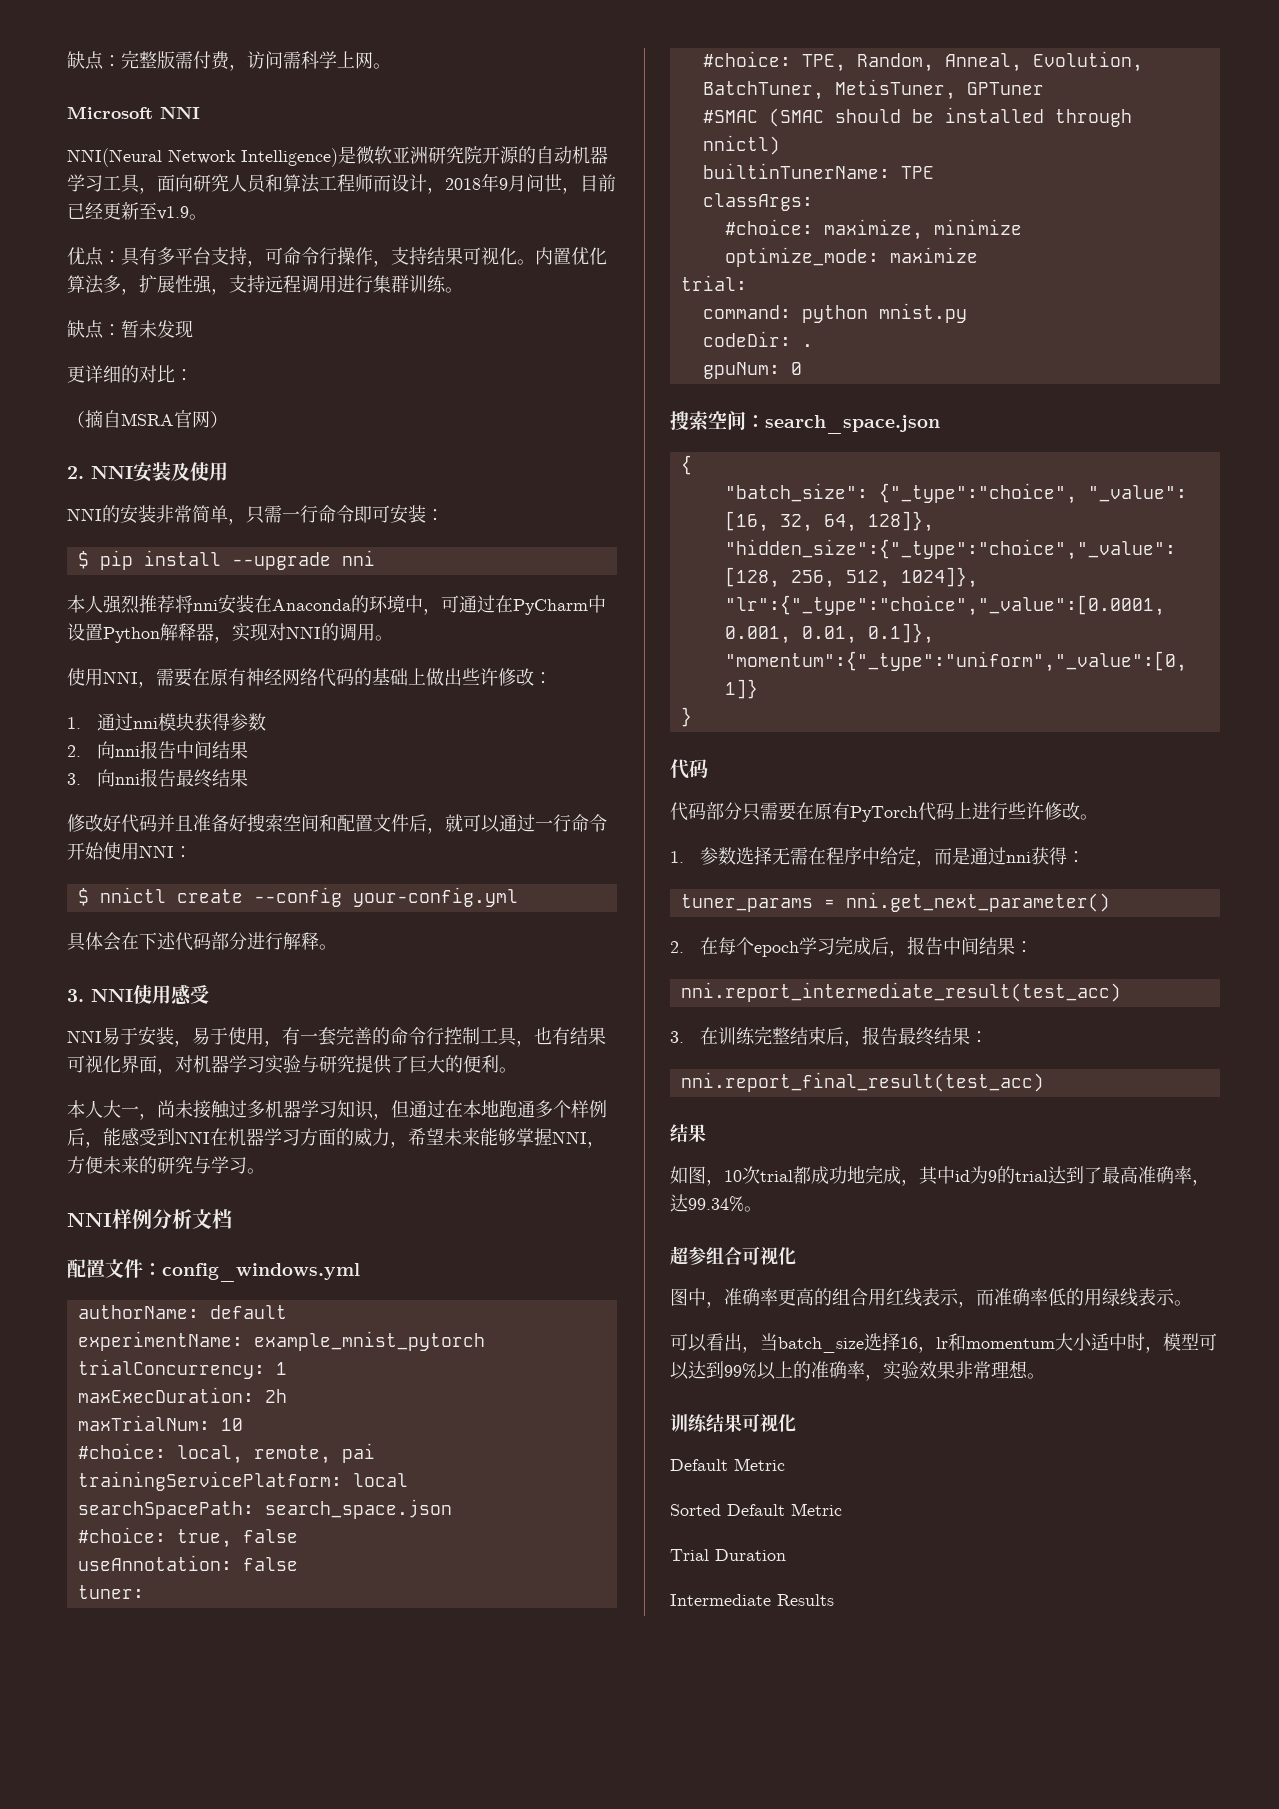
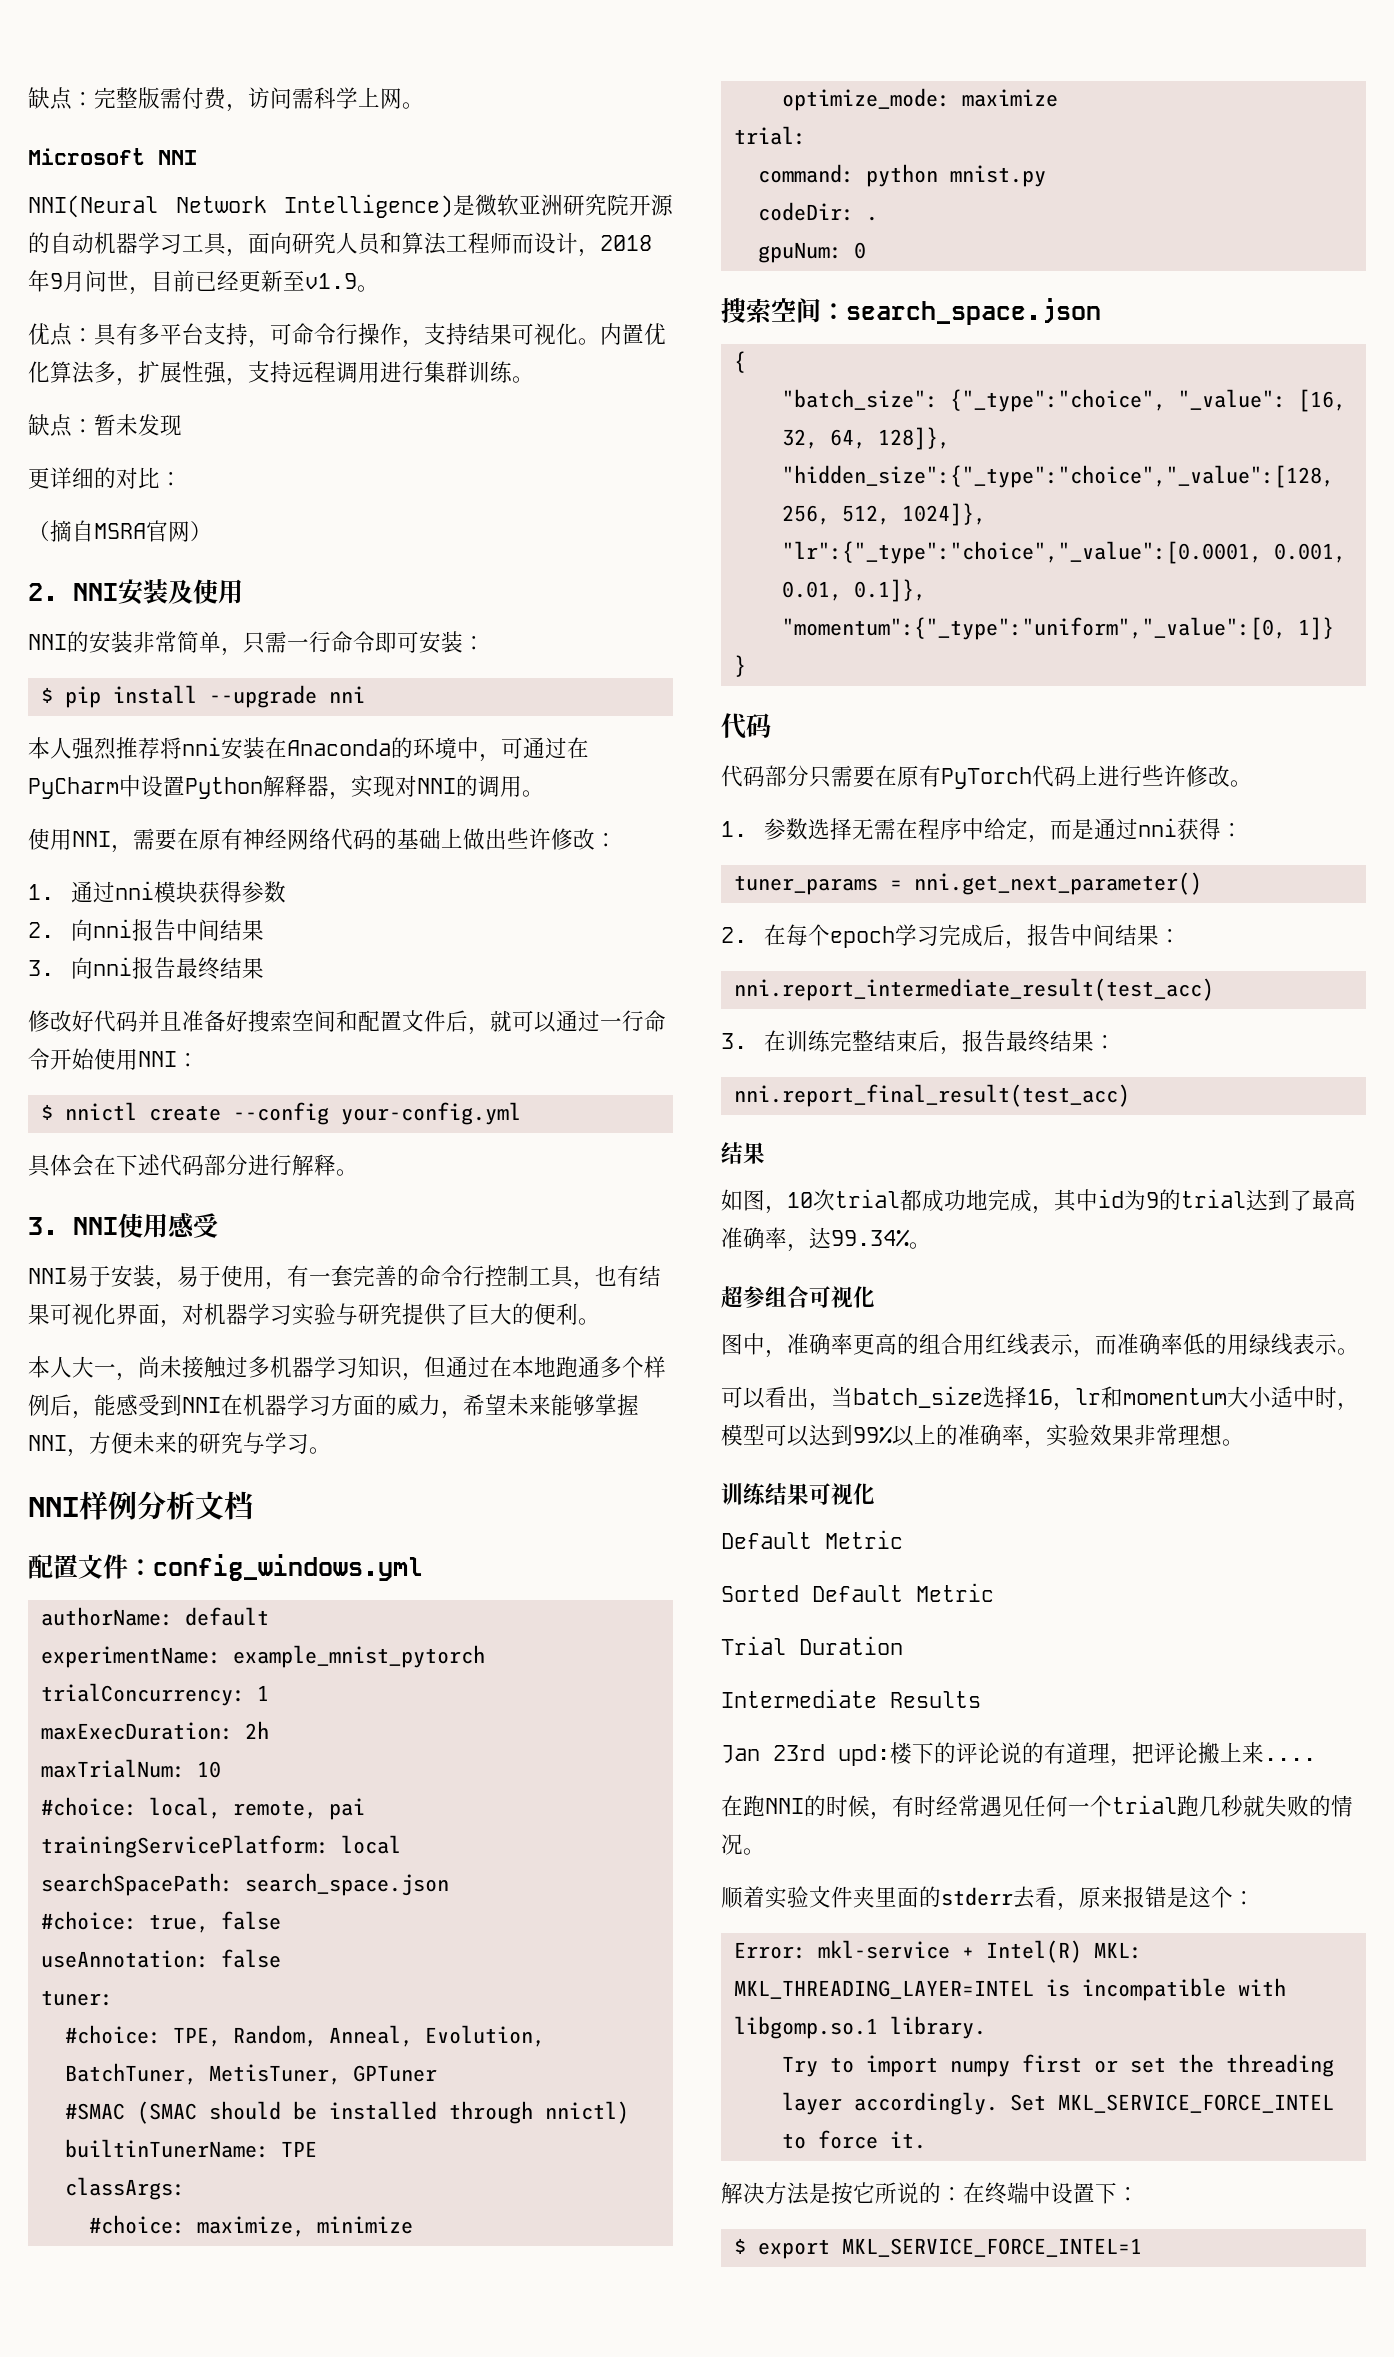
(834, 1600) none -> [721,1742,1316,1767] [721,1795,1353,1820] [721,1834,765,1855] [721,1886,1255,1911] [733,1940,1142,1963] [733,1978,1286,2001] [733,2016,986,2039] [781,2054,1334,2077] [781,2092,1334,2115] [781,2130,926,2149] [721,2182,1139,2205] [733,2238,1142,2259] // Jan 23rd upd:楼下的评论说的有道理，把评论搬上来.... // 在跑NNI的时候，有时经常遇见任何一个trial跑几秒就失败的情况。 // 顺着实验文件夹里面的stderr去看，原来报错是这个： // Error: mkl-service + Intel(R) MKL: MKL_THREADING_LAYER=INTEL is incompatible with libgomp.so.1 library. // Try to import numpy first or set the threading layer accordingly. Set MKL_SERVICE_FORCE_INTEL to force it. // 解决方法是按它所说的：在终端中设置下： // $ export MKL_SERVICE_FORCE_INTEL=1

